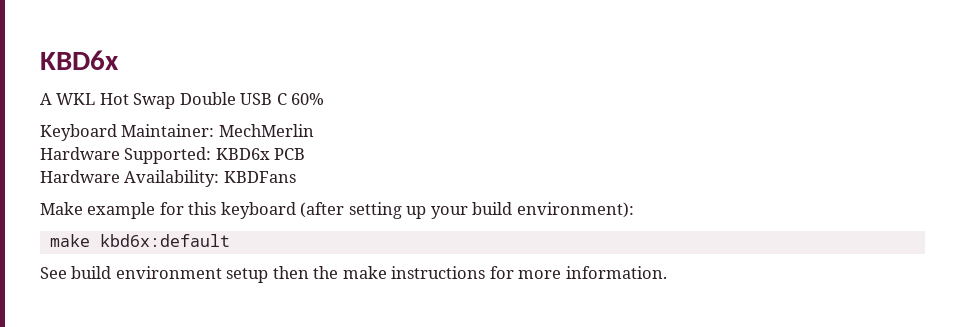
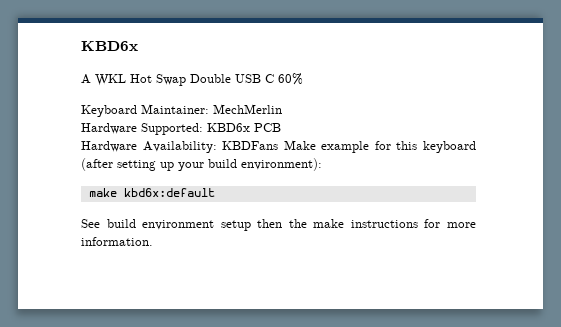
(296, 177) // -> (279, 145) none

